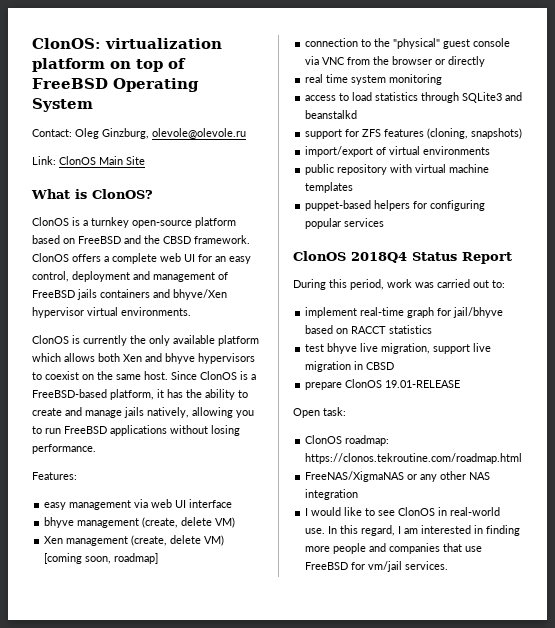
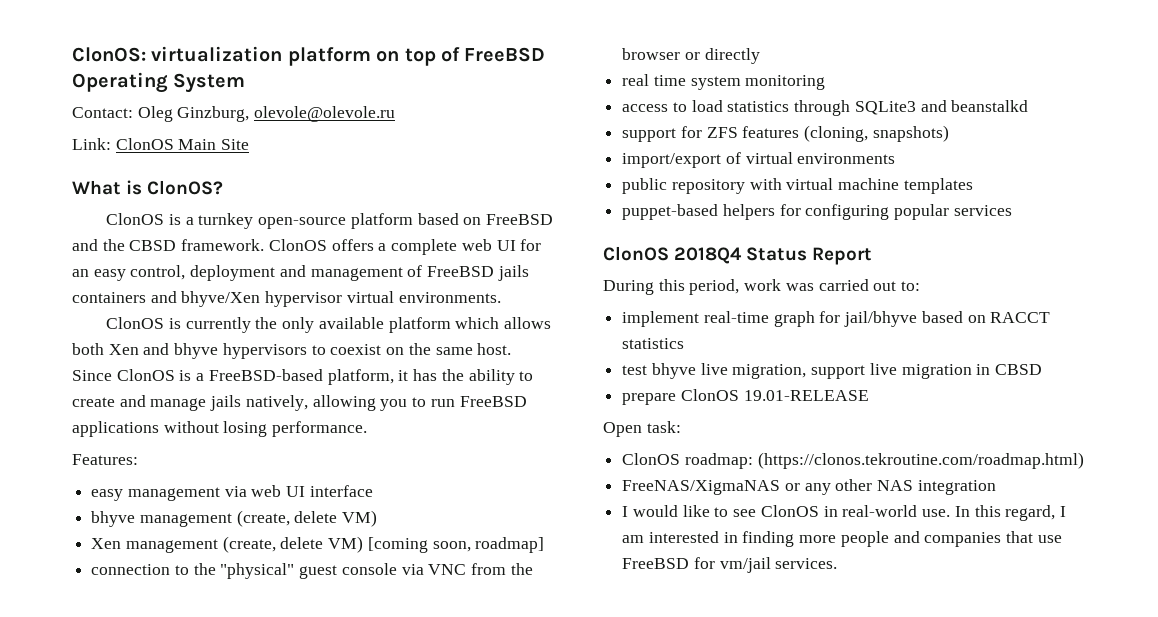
[305,453,523,464] https://clonos.tekroutine.com/roadmap.html -> [757,452,1084,469] (https://clonos.tekroutine.com/roadmap.html)

